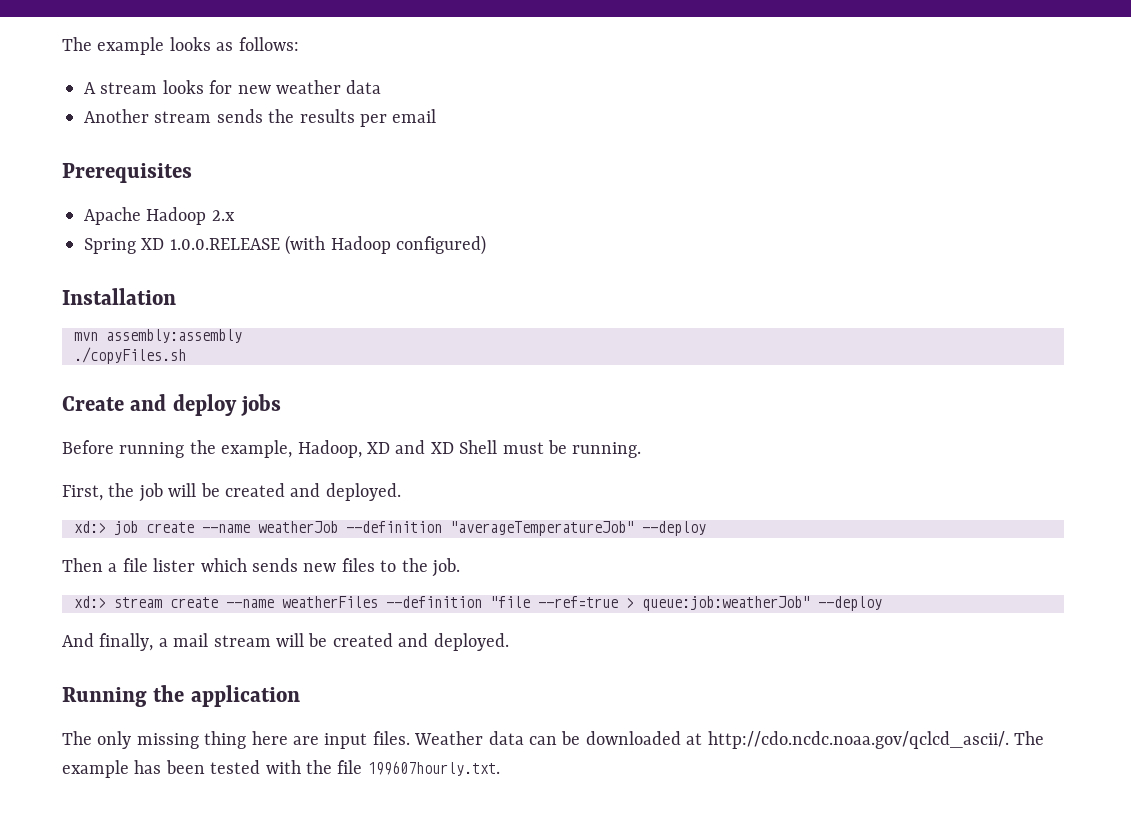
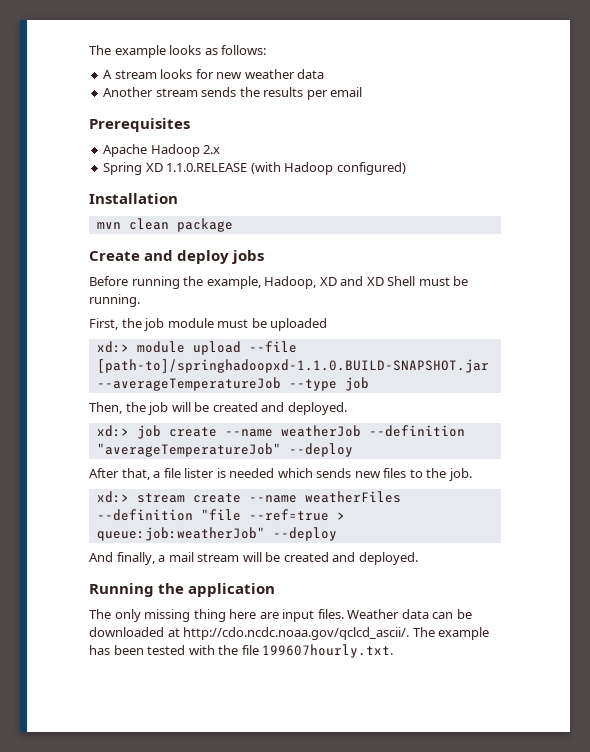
[169,238,280,250] 1.0.0.RELEASE -> [166,163,248,172] 1.1.0.RELEASE
[106,329,242,343] [74,347,186,364] assembly:assembly // ./copyFiles.sh -> [128,218,233,232] clean package
(163, 492) none -> [167,318,328,331] [96,341,297,355] [96,359,489,373] [96,377,369,391] [89,402,169,415] module must be uploaded // xd:> module upload --file [path-to]/springhadoopxd-1.1.0.BUILD-SNAPSHOT.jar --averageTemperatureJob --type job // Then, the job
[62,558,103,572] Then -> [89,468,150,480] After that,
(196, 565) none -> [216,468,275,478] is needed

